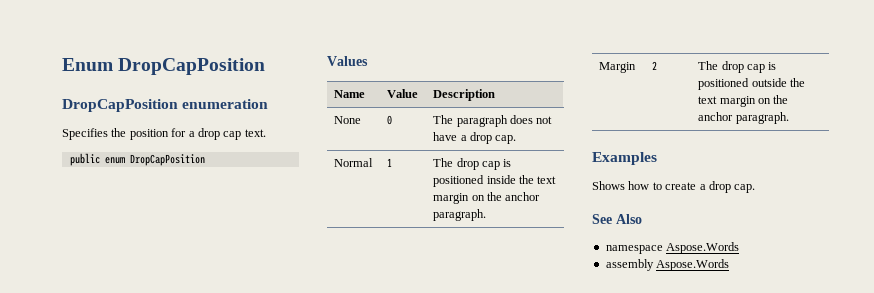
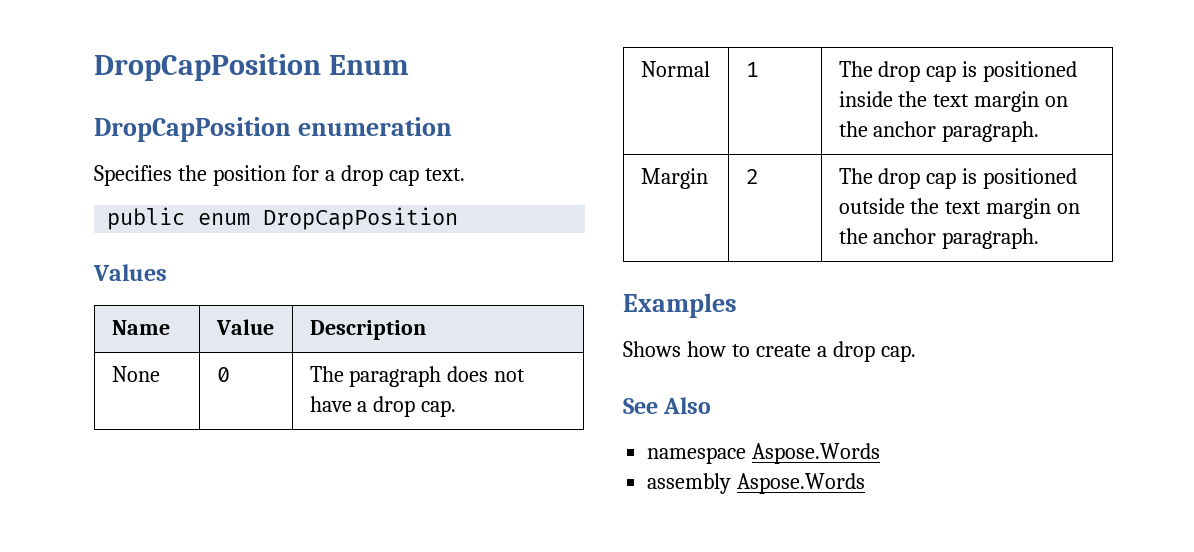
(62, 64) none -> [94,54,321,81] DropCapPosition
[118,58,266,75] DropCapPosition -> (410, 65) none

